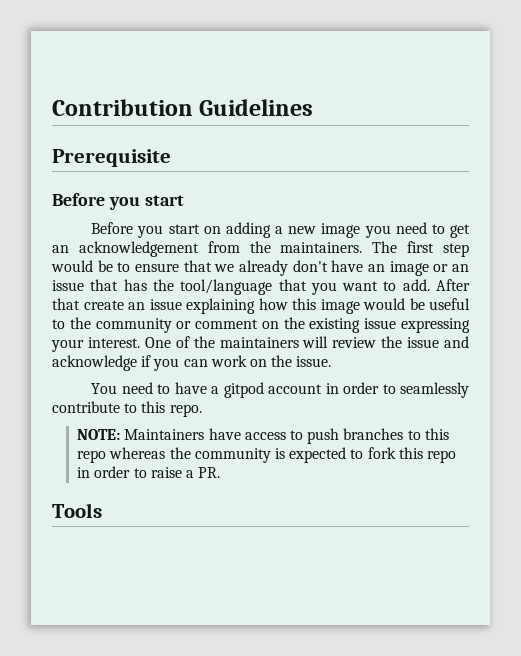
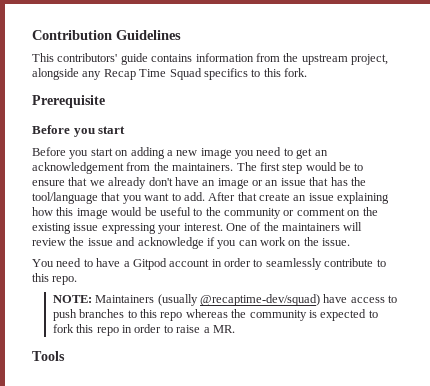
(314, 107) none -> [32,53,388,65] [32,68,307,80] // This contributors' guide contains information from the upstream project, alongside any Recap Time Squad specifics to this fork.
[223,382,264,398] gitpod -> [132,258,167,270] Gitpod
(205, 434) none -> [157,294,321,306] (usually @recaptime-dev/squad)
[198,467,221,478] PR. -> [212,325,235,333] MR.

